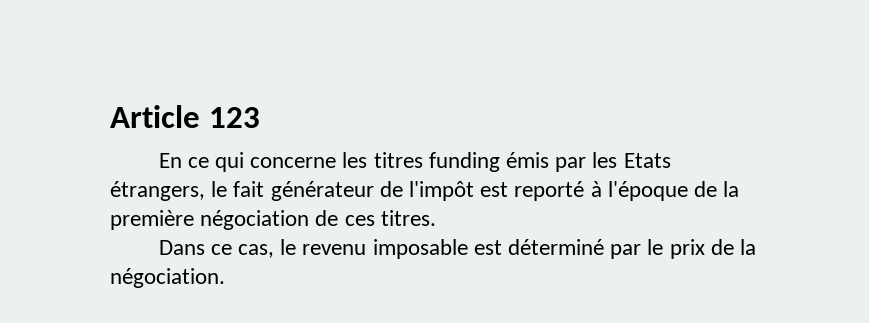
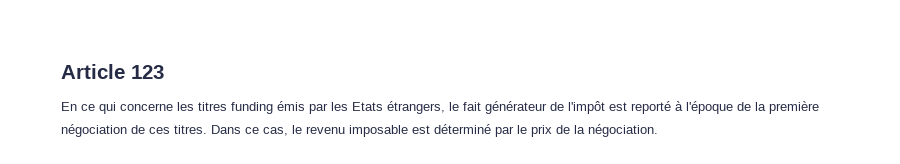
(436, 218) // -> (207, 129) none

